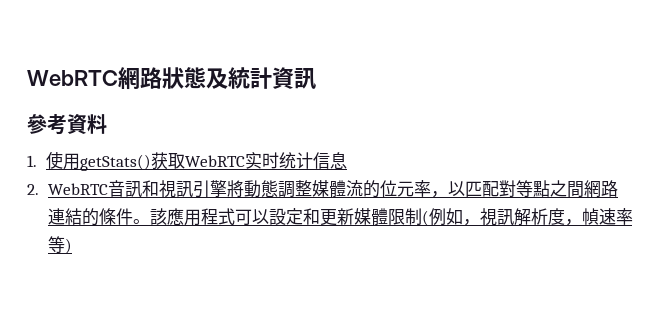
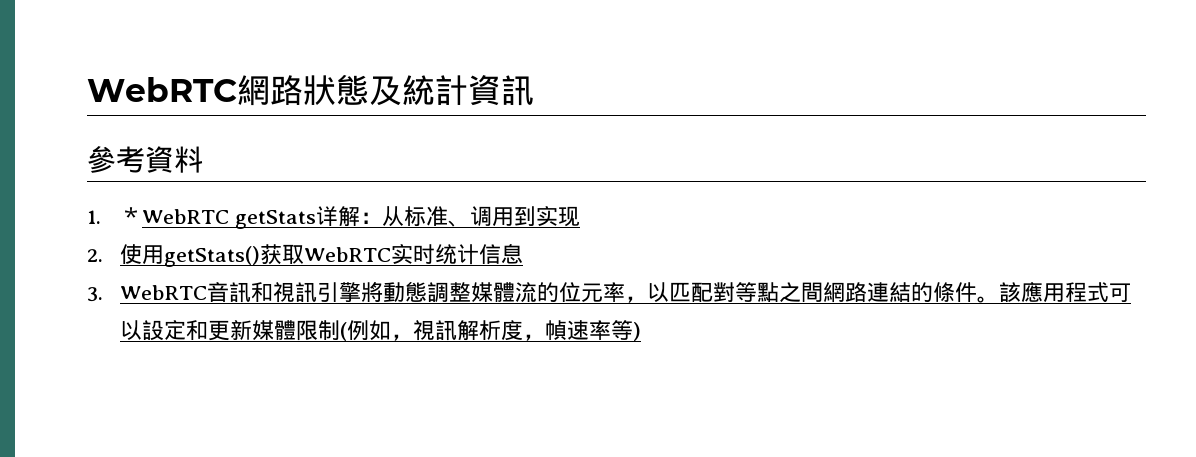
(37, 161) none -> [119,206,580,229] [87,249,103,262] ＊WebRTC getStats详解：从标准、调用到实现 // 2.
[27,184,39,195] 2. -> [87,287,103,302] 3.

